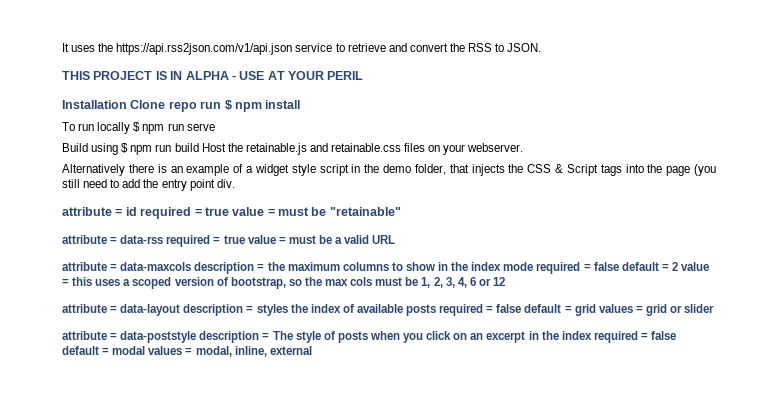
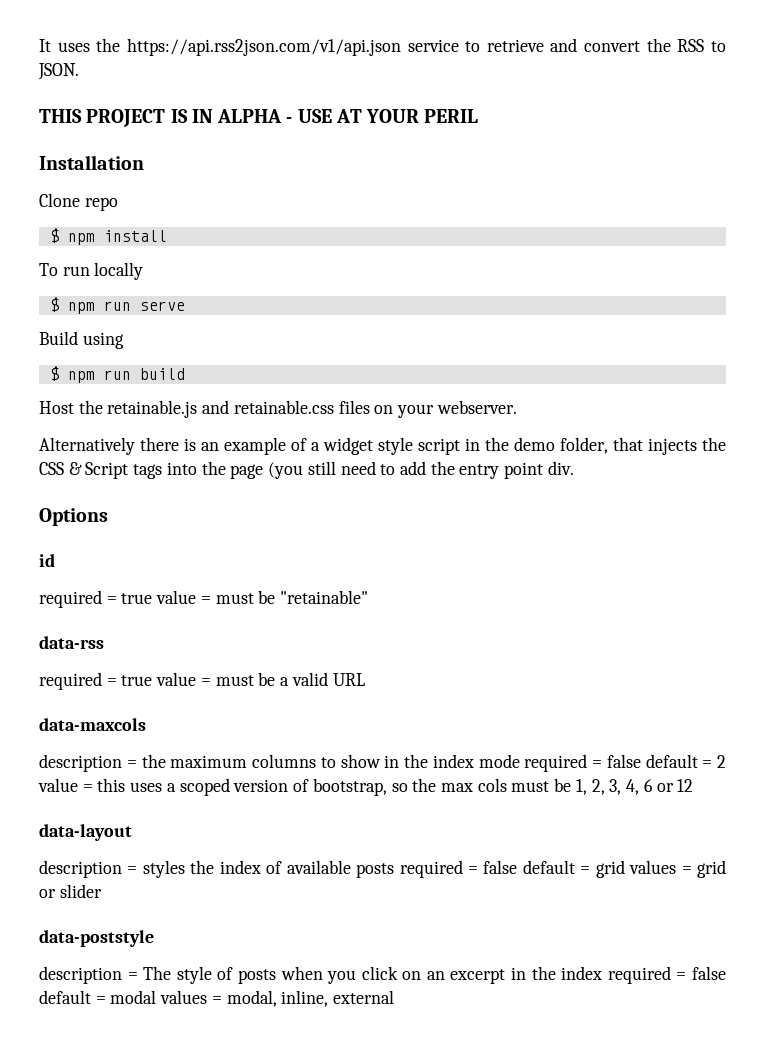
(127, 104) none -> (144, 162) //
[200,101,222,109] run -> (118, 204) //
(131, 128) none -> (144, 271) //
(119, 149) none -> (124, 340) //
(199, 147) none -> (185, 374) //
[62,207,123,216] attribute = -> [39,508,108,526] Options //
(137, 211) none -> (55, 560) //
[62,235,118,244] attribute = -> (369, 597) none
(164, 239) none -> (104, 642) //
[62,262,118,271] attribute = -> (365, 679) none
(192, 266) none -> (146, 724) //
[62,304,118,313] attribute = -> (694, 785) none
(181, 310) none -> (132, 832) //
[62,331,118,340] attribute = -> (102, 891) none
(197, 337) none -> (154, 938) //

